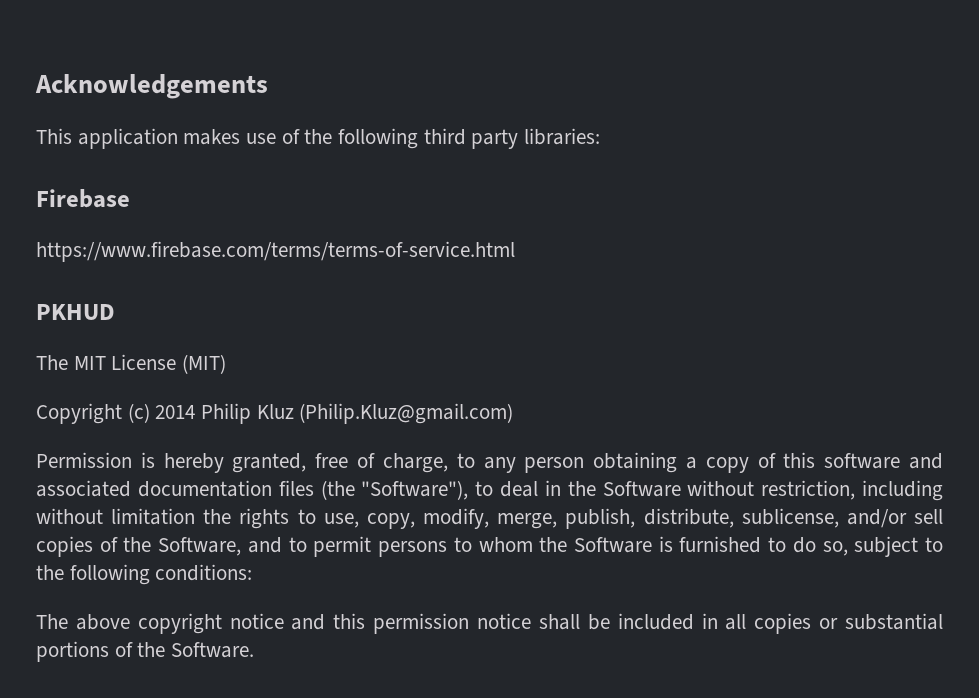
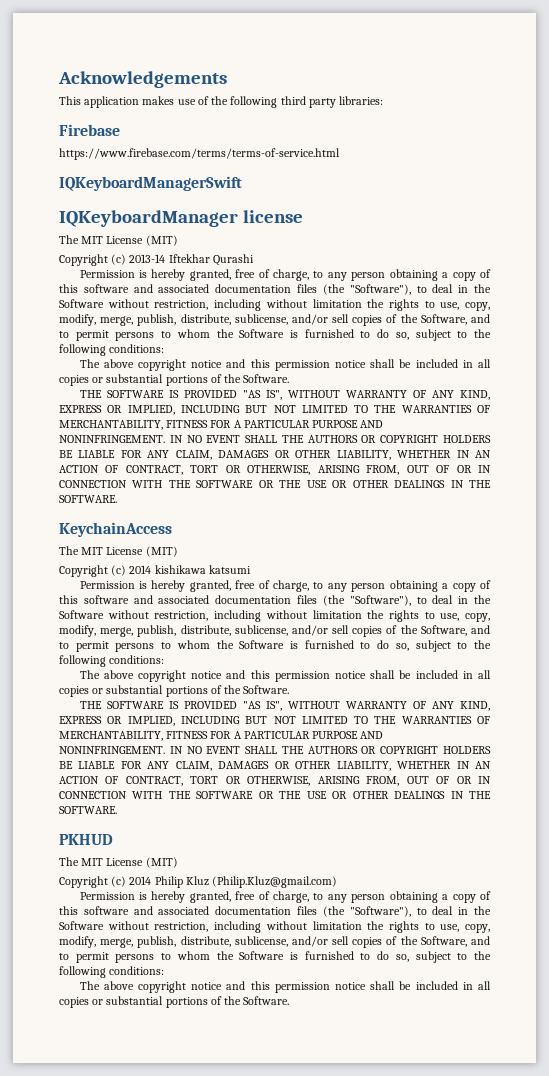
(515, 251) none -> [59,176,242,191] [59,210,303,227] [59,235,178,246] [59,254,254,266] [79,269,492,281] [59,284,491,295] [59,299,490,311] [59,314,490,326] [59,329,492,341] [59,344,165,356] [79,359,491,371] [59,374,290,386] [79,390,490,400] [59,405,491,415] [59,420,384,430] [59,435,491,443] [59,450,491,460] [59,465,491,475] [59,480,491,488] [59,495,117,503] [59,522,172,537] [59,546,178,557] [59,565,251,577] [79,580,492,592] [59,595,491,606] [59,610,490,622] [59,625,490,637] [59,640,492,652] [59,655,165,667] [79,670,491,682] [59,685,290,697] [79,701,490,711] [59,716,491,726] [59,731,384,741] [59,746,491,754] [59,761,491,771] [59,776,491,786] [59,791,491,799] [59,806,117,814] // IQKeyboardManagerSwift // IQKeyboardManager license // The MIT License (MIT) // Copyright (c) 2013-14 Iftekhar Qurashi // Permission is hereby granted, free of charge, to any person obtaining a copy of this software and associated documentation files (the "Software"), to deal in the Software without restriction, including without limitation the rights to use, copy, modify, merge, publish, distribute, sublicense, and/or sell copies of the Software, and to permit persons to whom the Software is furnished to do so, subject to the following conditions: // The above copyright notice and this permission notice shall be included in all copies or substantial portions of the Software. // THE SOFTWARE IS PROVIDED "AS IS", WITHOUT WARRANTY OF ANY KIND, EXPRESS OR IMPLIED, INCLUDING BUT NOT LIMITED TO THE WARRANTIES OF MERCHANTABILITY, FITNESS FOR A PARTICULAR PURPOSE AND NONINFRINGEMENT. IN NO EVENT SHALL THE AUTHORS OR COPYRIGHT HOLDERS BE LIABLE FOR ANY CLAIM, DAMAGES OR OTHER LIABILITY, WHETHER IN AN ACTION OF CONTRACT, TORT OR OTHERWISE, ARISING FROM, OUT OF OR IN CONNECTION WITH THE SOFTWARE OR THE USE OR OTHER DEALINGS IN THE SOFTWARE. // KeychainAccess // The MIT License (MIT) // Copyright (c) 2014 kishikawa katsumi // Permission is hereby granted, free of charge, to any person obtaining a copy of this software and associated documentation files (the "Software"), to deal in the Software without restriction, including without limitation the rights to use, copy, modify, merge, publish, distribute, sublicense, and/or sell copies of the Software, and to permit persons to whom the Software is furnished to do so, subject to the following conditions: // The above copyright notice and this permission notice shall be included in all copies or substantial portions of the Software. // THE SOFTWARE IS PROVIDED "AS IS", WITHOUT WARRANTY OF ANY KIND, EXPRESS OR IMPLIED, INCLUDING BUT NOT LIMITED TO THE WARRANTIES OF MERCHANTABILITY, FITNESS FOR A PARTICULAR PURPOSE AND NONINFRINGEMENT. IN NO EVENT SHALL THE AUTHORS OR COPYRIGHT HOLDERS BE LIABLE FOR ANY CLAIM, DAMAGES OR OTHER LIABILITY, WHETHER IN AN ACTION OF CONTRACT, TORT OR OTHERWISE, ARISING FROM, OUT OF OR IN CONNECTION WITH THE SOFTWARE OR THE USE OR OTHER DEALINGS IN THE SOFTWARE.

